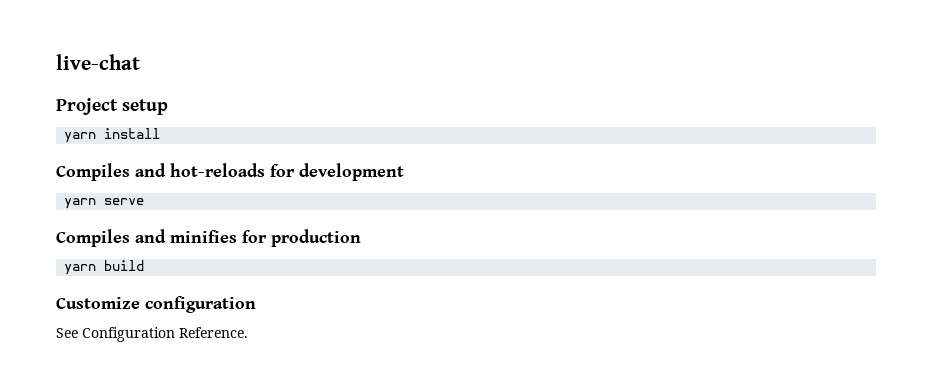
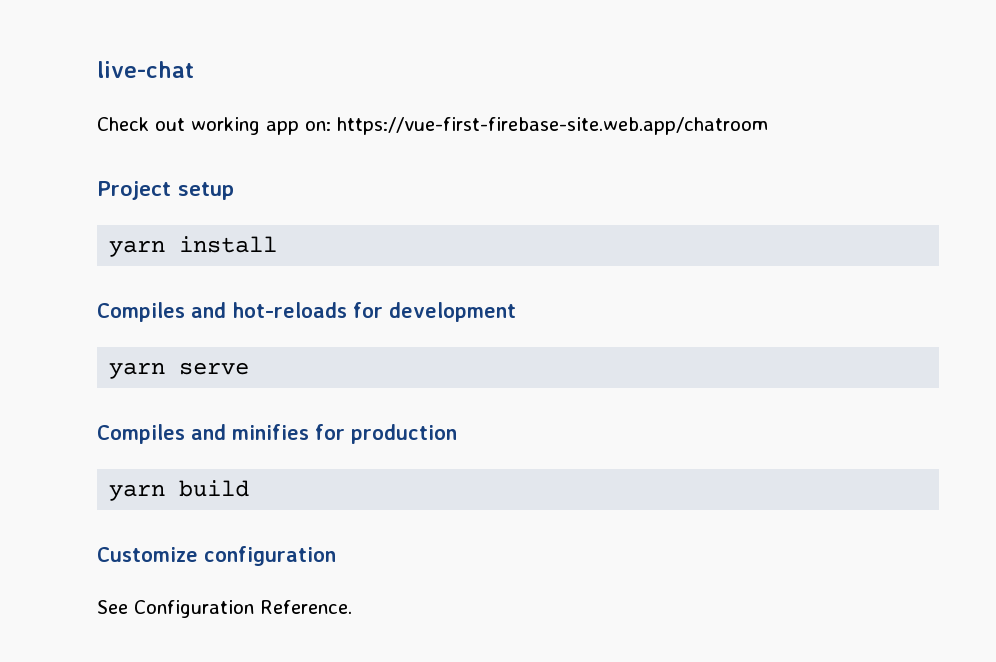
(140, 62) none -> [97,117,768,135] // Check out working app on: https://vue-first-firebase-site.web.app/chatroom

